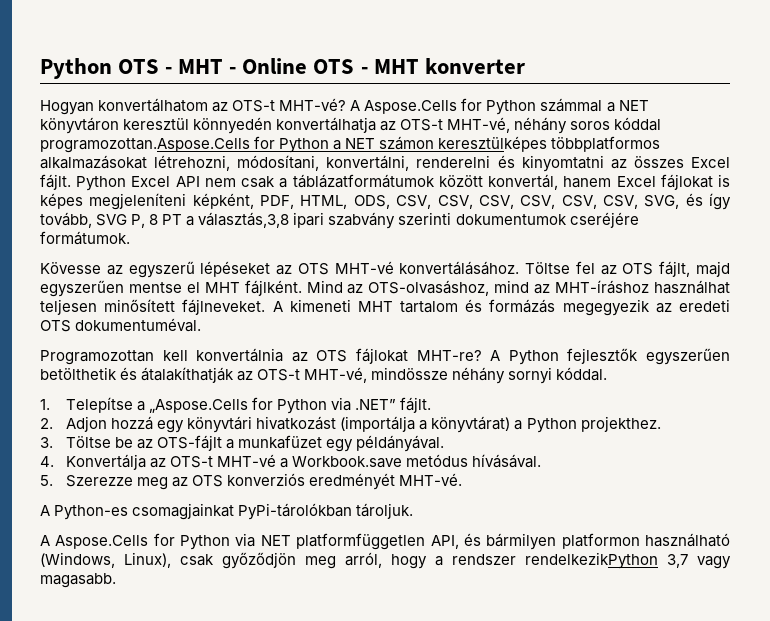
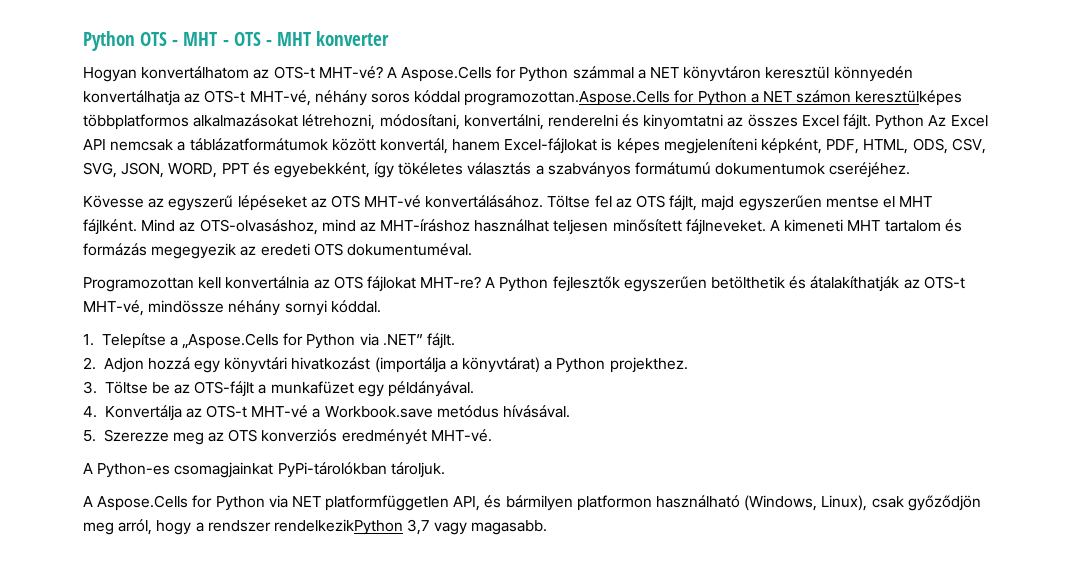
[242,58,308,74] Online -> (229, 43) none
(127, 183) none -> [928,115,947,126] Az
[204,176,276,188] nem csak -> [110,139,174,151] nemcsak
[616,174,713,190] Excel fájlokat -> [504,138,598,154] Excel-fájlokat
[437,193,732,210] [40,212,639,229] [40,231,130,245] CSV, CSV, CSV, CSV, CSV, SVG, és így tovább, SVG P, 8 PT a választás,3,8 ipari szabvány szerinti dokumentumok cseréjére formátumok. -> [83,162,911,178] SVG, JSON, WORD, PPT és egyebekként, így tökéletes választás a szabványos formátumú dokumentumok cseréjéhez.

